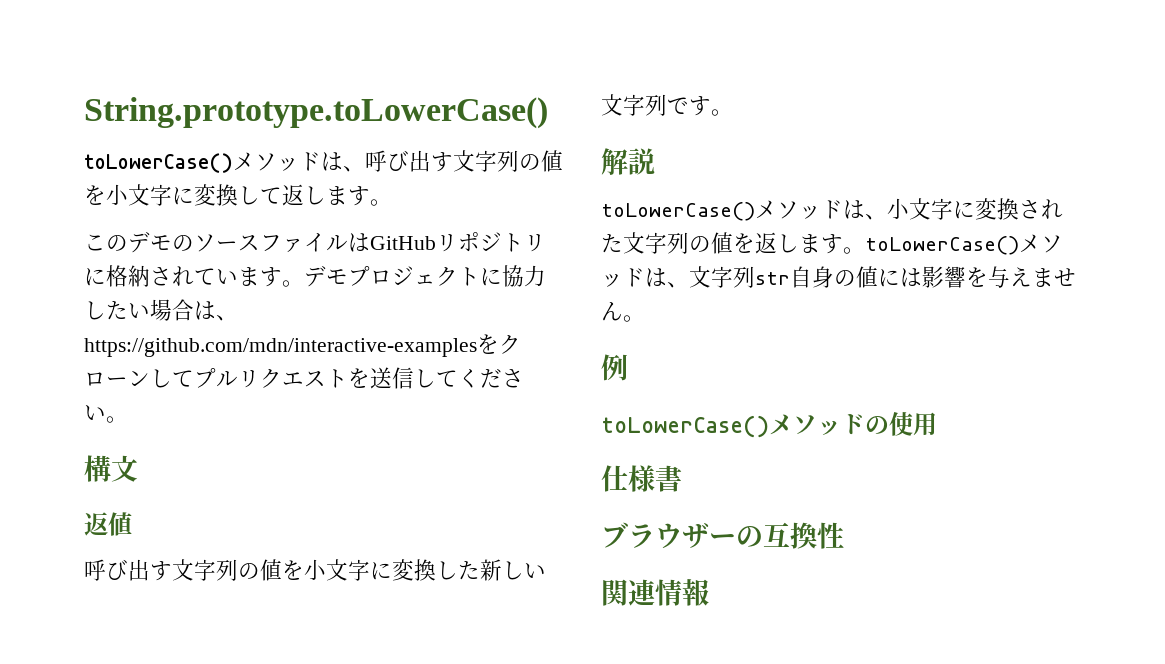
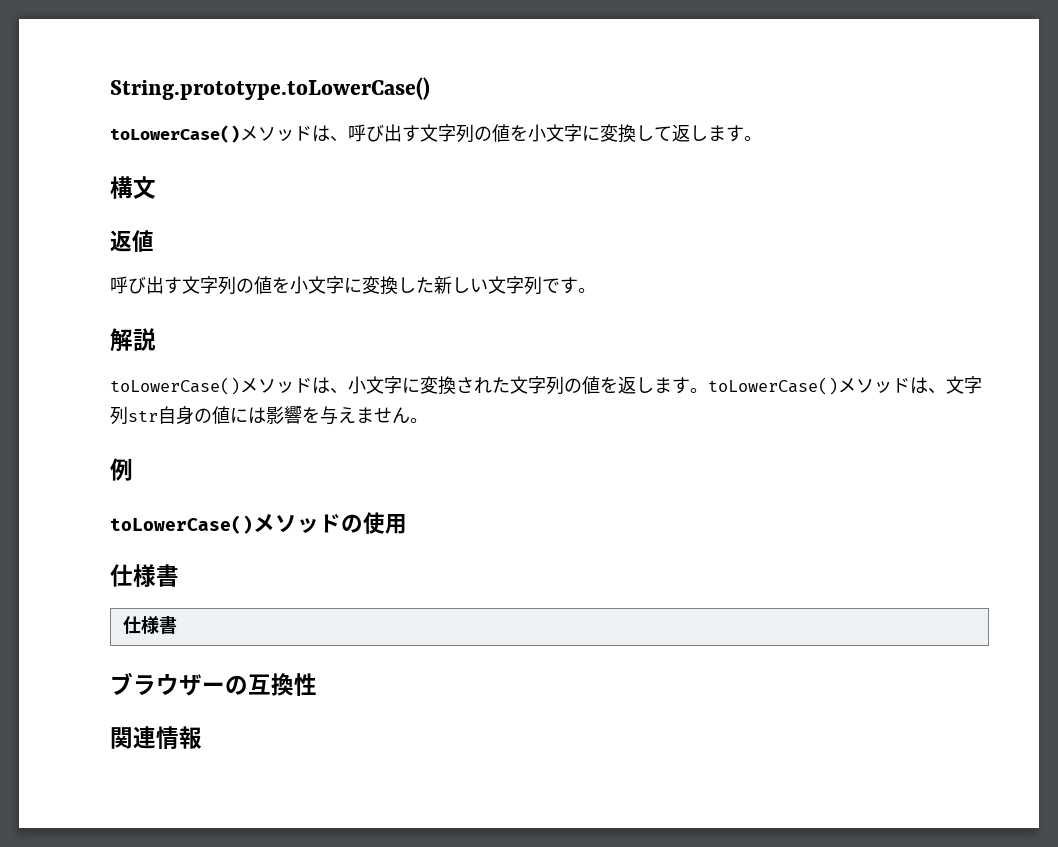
[84,232,546,253] [84,265,546,287] [84,299,238,321] [84,334,521,357] [84,367,524,389] [84,405,128,423] // このデモのソースファイルはGitHubリポジトリに格納されています。デモプロジェクトに協力したい場合は、https://github.com/mdn/interactive-examplesをクローンしてプルリクエストを送信してください。 -> (762, 138) none
(682, 478) none -> [123,615,178,634] // 仕様書

